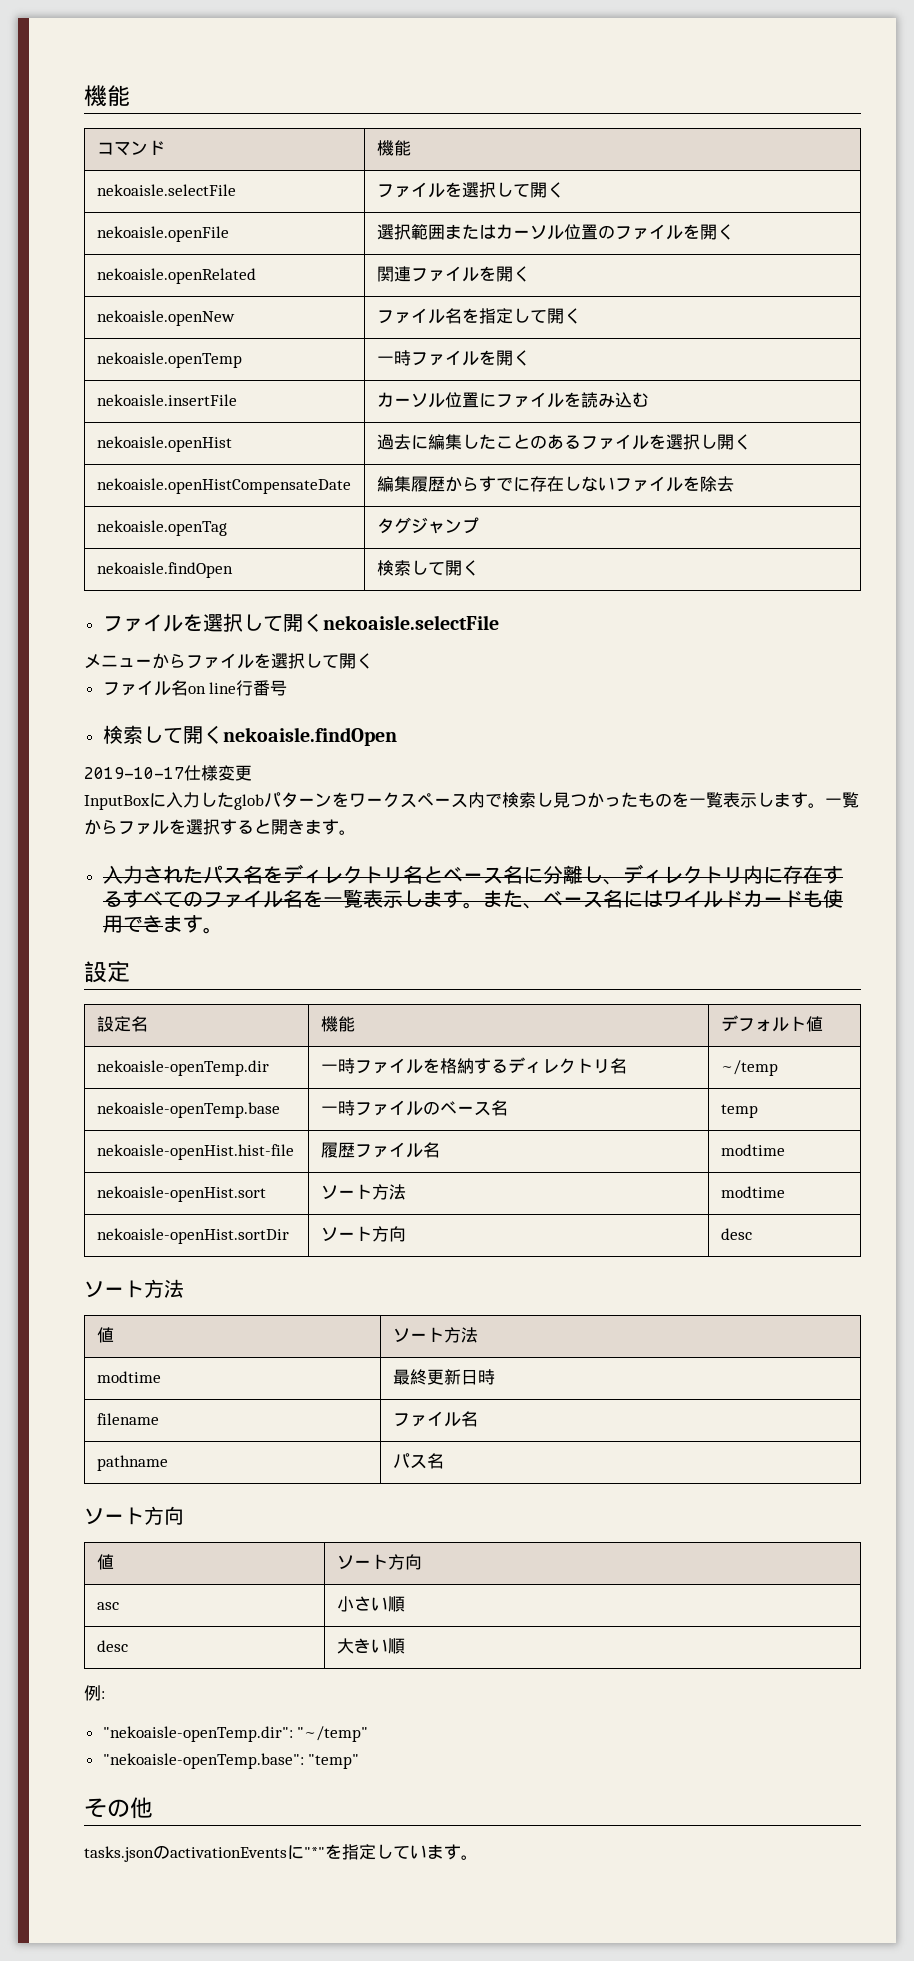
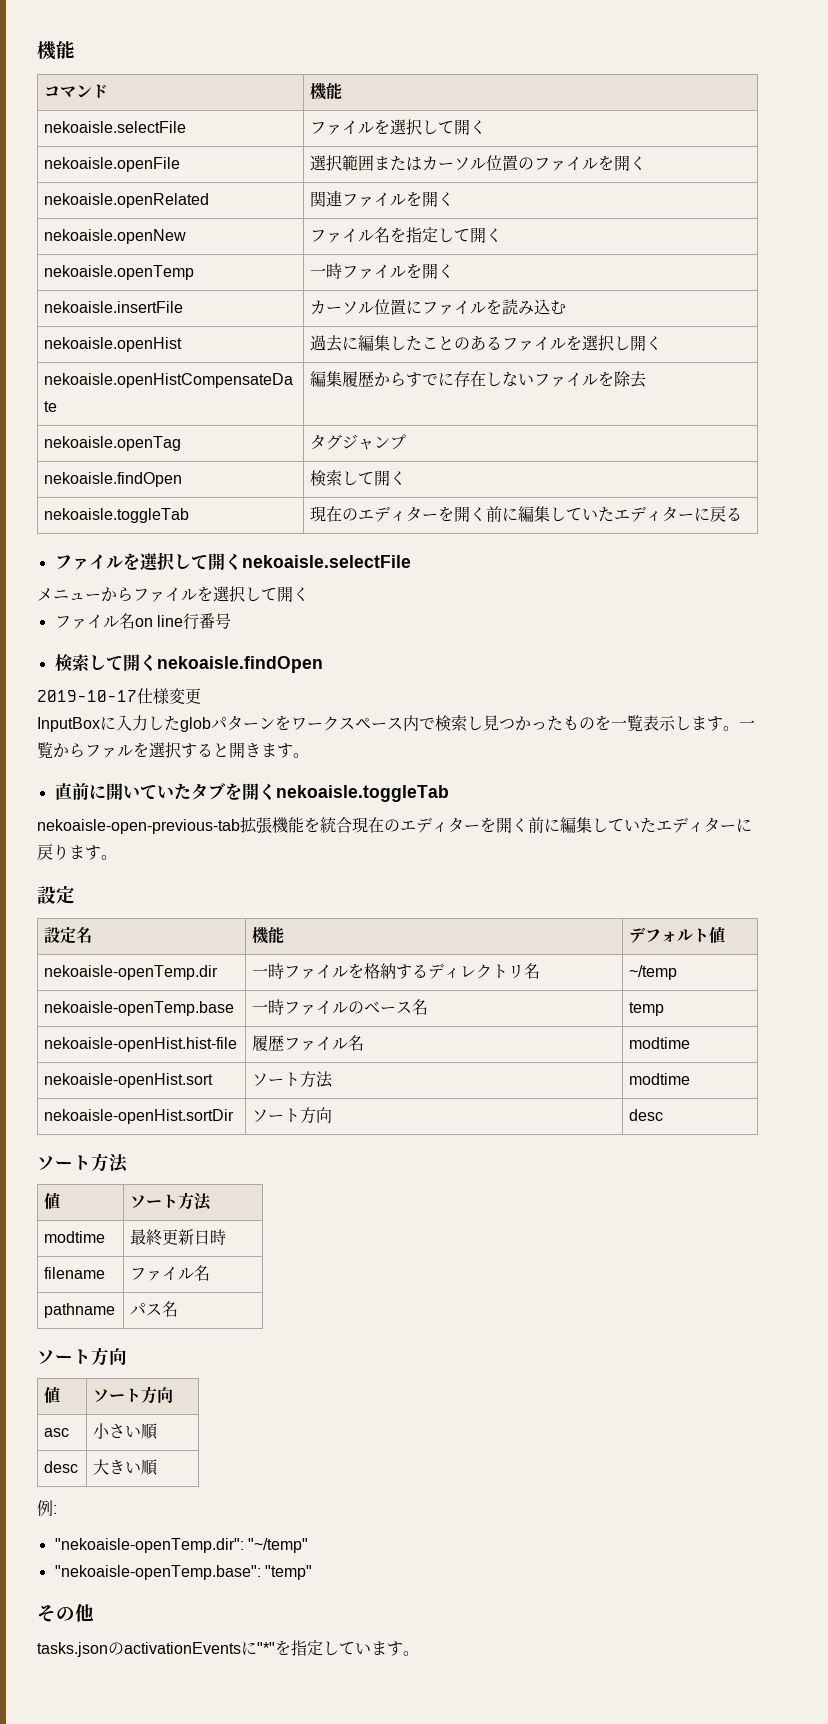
(480, 568) none -> [44,508,190,523] [310,506,743,522] // nekoaisle.toggleTab | 現在のエディターを開く前に編集していたエディターに戻る
[102,864,843,885] [102,889,843,909] [102,915,163,933] 入力されたパス名をディレクトリ名とベース名に分離し、ディレクトリ内に存在するすべてのファイル名を一覧表示します。また、ベース名にはワイルドカードも使用でき -> [54,783,449,802] [37,817,752,834] [37,844,69,860] 直前に開いていたタブを開くnekoaisle.toggleTab // nekoaisle-open-previous-tab拡張機能を統合現在のエディターを開く前に編集していたエディターに戻り

